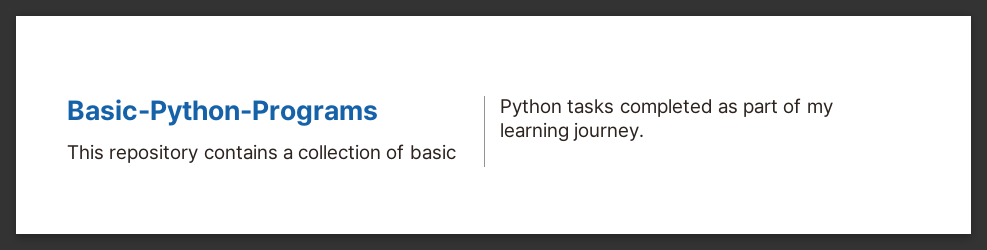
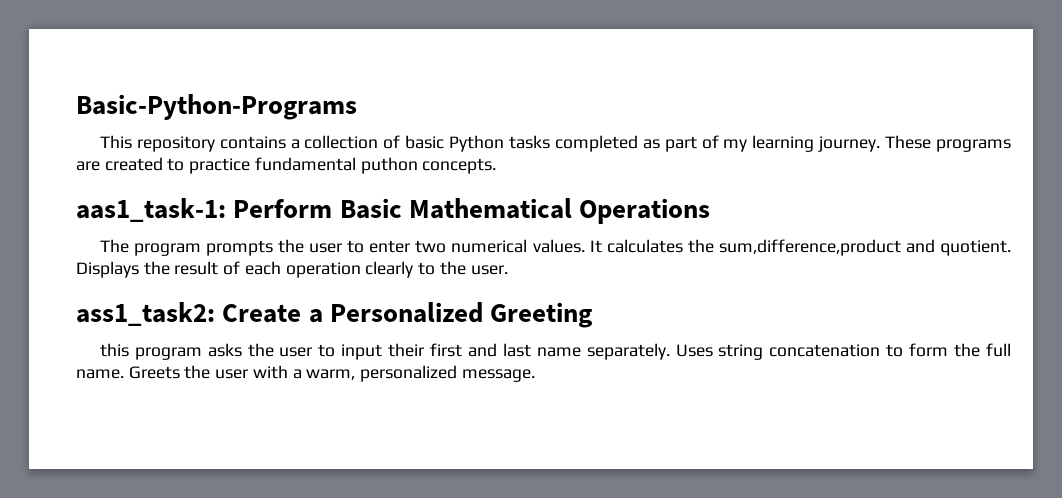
(645, 131) none -> [885,135,1012,152] [76,157,497,174] [76,198,711,224] [99,239,1011,256] [76,261,508,278] [76,302,593,328] [99,343,1011,360] [76,365,535,382] These programs are created to practice fundamental puthon concepts. // aas1_task-1: Perform Basic Mathematical Operations // The program prompts the user to enter two numerical values. It calculates the sum,difference,product and quotient. Displays the result of each operation clearly to the user. // ass1_task2: Create a Personalized Greeting // this program asks the user to input their first and last name separately. Uses string concatenation to form the full name. Greets the user with a warm, personalized message.

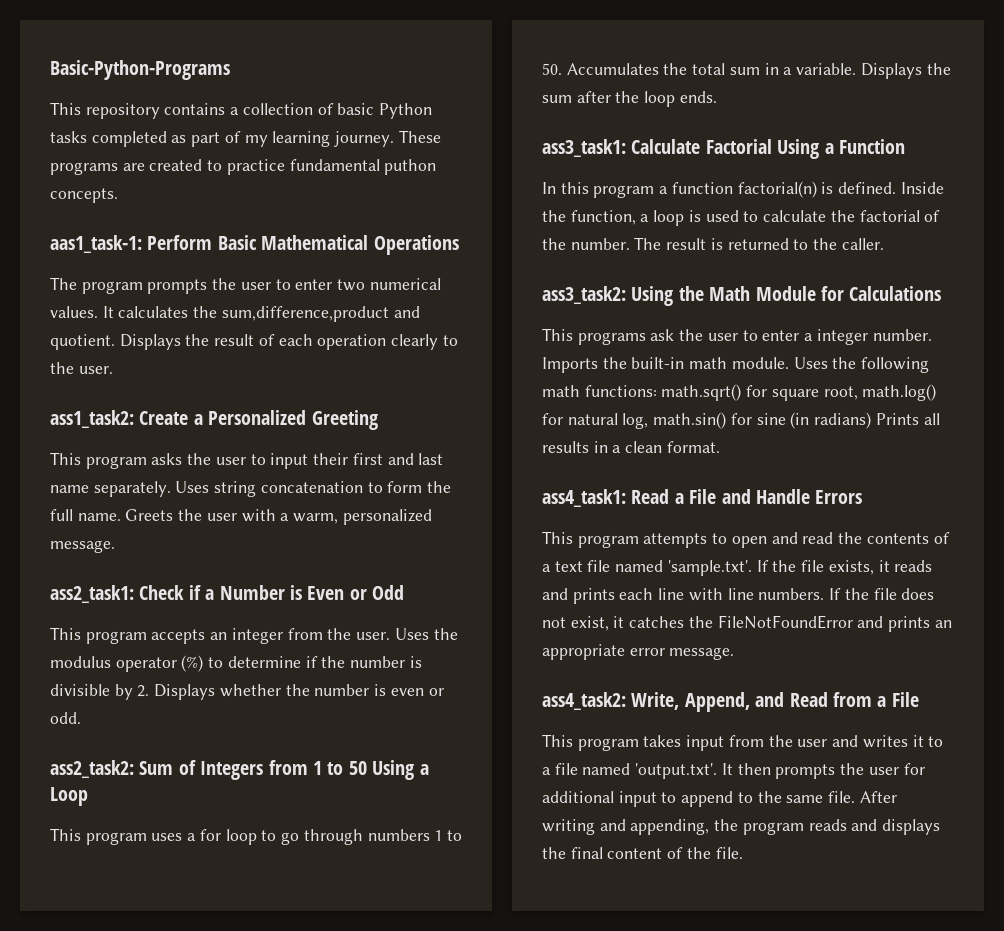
[99,343,129,357] this -> [50,452,81,465] This
(535, 375) none -> [50,585,405,603] [50,627,458,644] [50,655,422,672] [50,684,444,700] [50,712,81,724] [50,760,429,780] [50,787,88,806] [50,828,462,845] [542,63,951,79] [542,91,717,107] [542,139,905,159] [542,181,944,198] [542,210,941,226] [542,237,884,250] [542,286,942,306] [542,328,932,345] [542,357,930,373] [542,384,937,401] [542,412,940,429] [542,441,720,453] [542,489,863,507] [542,531,950,548] [542,560,933,576] [542,588,935,604] [542,615,952,632] [542,644,735,660] [542,692,919,712] [542,734,944,751] [542,763,925,779] [542,791,897,807] [542,819,941,835] [542,847,743,859] // ass2_task1: Check if a Number is Even or Odd // This program accepts an integer from the user. Uses the modulus operator (%) to determine if the number is divisible by 2. Displays whether the number is even or odd. // ass2_task2: Sum of Integers from 1 to 50 Using a Loop // This program uses a for loop to go through numbers 1 to 50. Accumulates the total sum in a variable. Displays the sum after the loop ends. // ass3_task1: Calculate Factorial Using a Function // In this program a function factorial(n) is defined. Inside the function, a loop is used to calculate the factorial of the number. The result is returned to the caller. // ass3_task2: Using the Math Module for Calculations // This programs ask the user to enter a integer number. Imports the built-in math module. Uses the following math functions: math.sqrt() for square root, math.log() for natural log, math.sin() for sine (in radians) Prints all results in a clean format. // ass4_task1: Read a File and Handle Errors // This program attempts to open and read the contents of a text file named 'sample.txt'. If the file exists, it reads and prints each line with line numbers. If the file does not exist, it catches the FileNotFoundError and prints an appropriate error message. // ass4_task2: Write, Append, and Read from a File // This program takes input from the user and writes it to a file named 'output.txt'. It then prompts the user for additional input to append to the same file. After writing and appending, the program reads and displays the final content of the file.

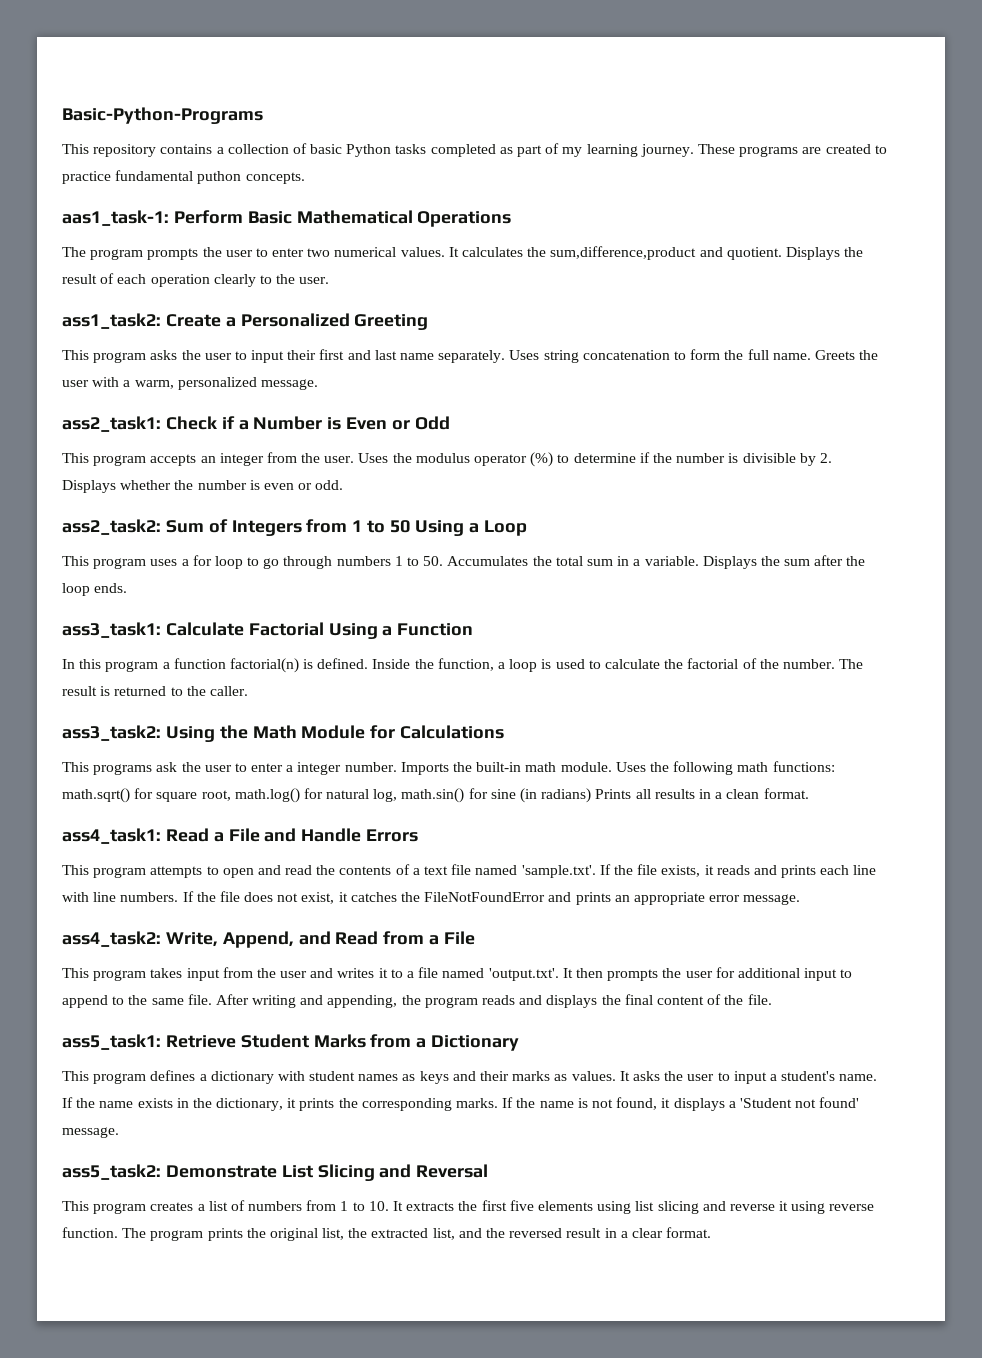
(743, 853) none -> [62,1034,520,1051] [62,1070,878,1084] [62,1097,860,1111] [62,1127,119,1138] [62,1164,489,1181] [62,1200,875,1214] [62,1227,712,1241] // ass5_task1: Retrieve Student Marks from a Dictionary // This program defines a dictionary with student names as keys and their marks as values. It asks the user to input a student's name. If the name exists in the dictionary, it prints the corresponding marks. If the name is not found, it displays a 'Student not found' message. // ass5_task2: Demonstrate List Slicing and Reversal // This program creates a list of numbers from 1 to 10. It extracts the first five elements using list slicing and reverse it using reverse function. The program prints the original list, the extracted list, and the reversed result in a clear format.

